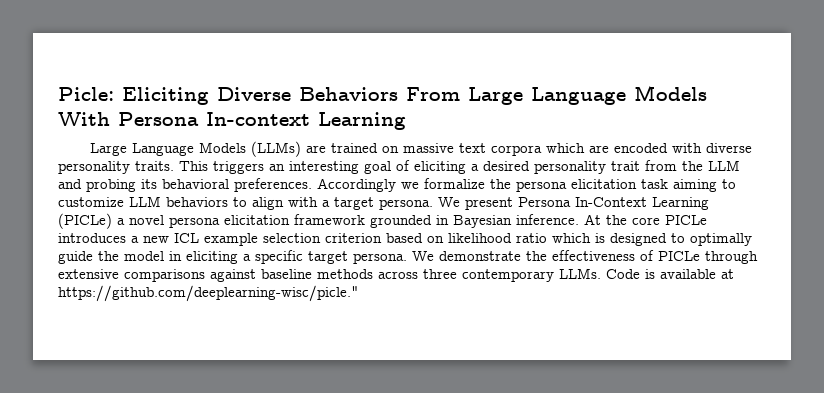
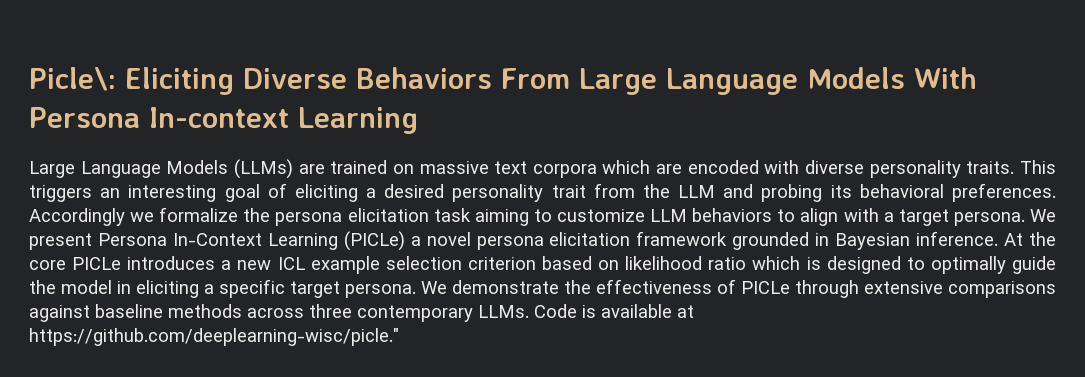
[58,87,114,101] Picle: -> [29,67,116,91] Picle\:

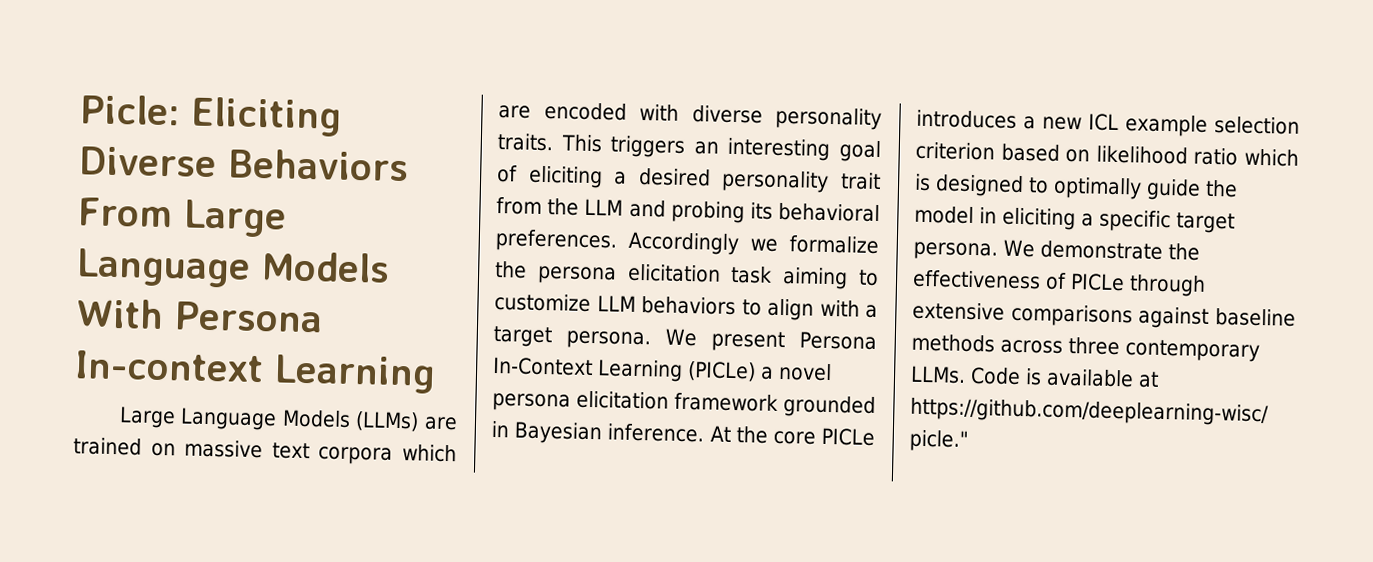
[29,67,116,91] Picle\: -> [80,94,180,126] Picle:

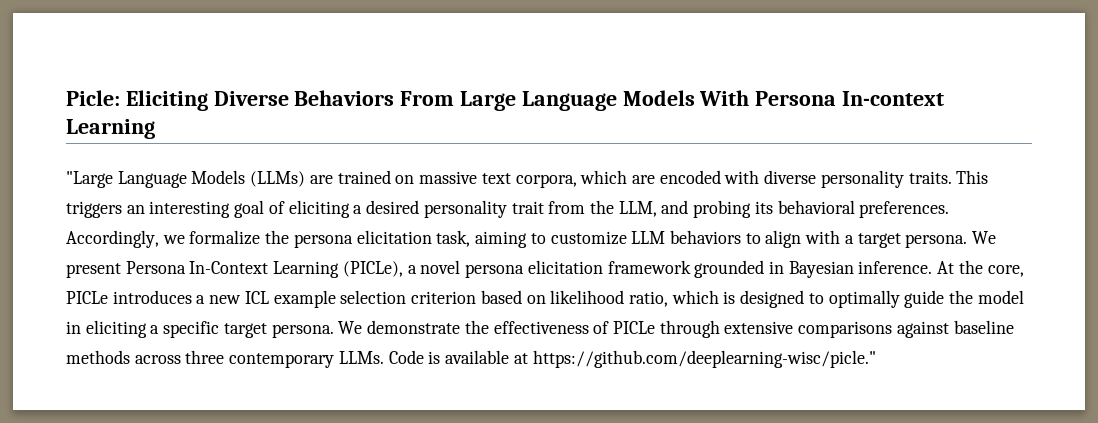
[118,406,176,429] Large -> [66,171,113,188] "Large
[318,446,394,465] corpora -> [515,174,577,188] corpora,
[584,198,624,216] LLM -> [618,201,657,217] LLM,
[628,231,739,256] Accordingly -> [66,230,159,248] Accordingly,
[730,265,773,284] task -> [436,230,471,247] task,
[687,361,756,382] (PICLe) -> [342,261,403,277] (PICLe),
[772,430,816,445] core -> [987,265,1024,277] core,
[1193,147,1239,166] ratio -> [628,291,668,307] ratio,

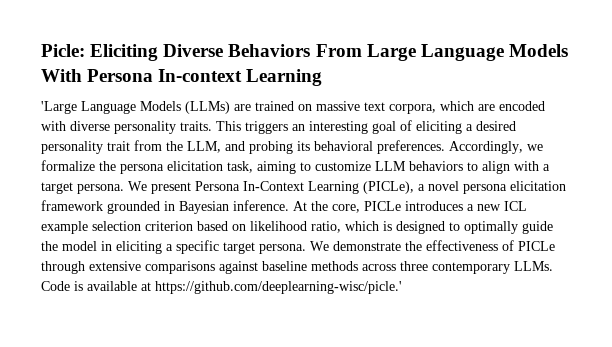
[66,171,113,188] "Large -> [41,101,77,114] 'Large
[532,350,876,368] https://github.com/deeplearning-wisc/picle." -> [155,281,402,294] https://github.com/deeplearning-wisc/picle.'

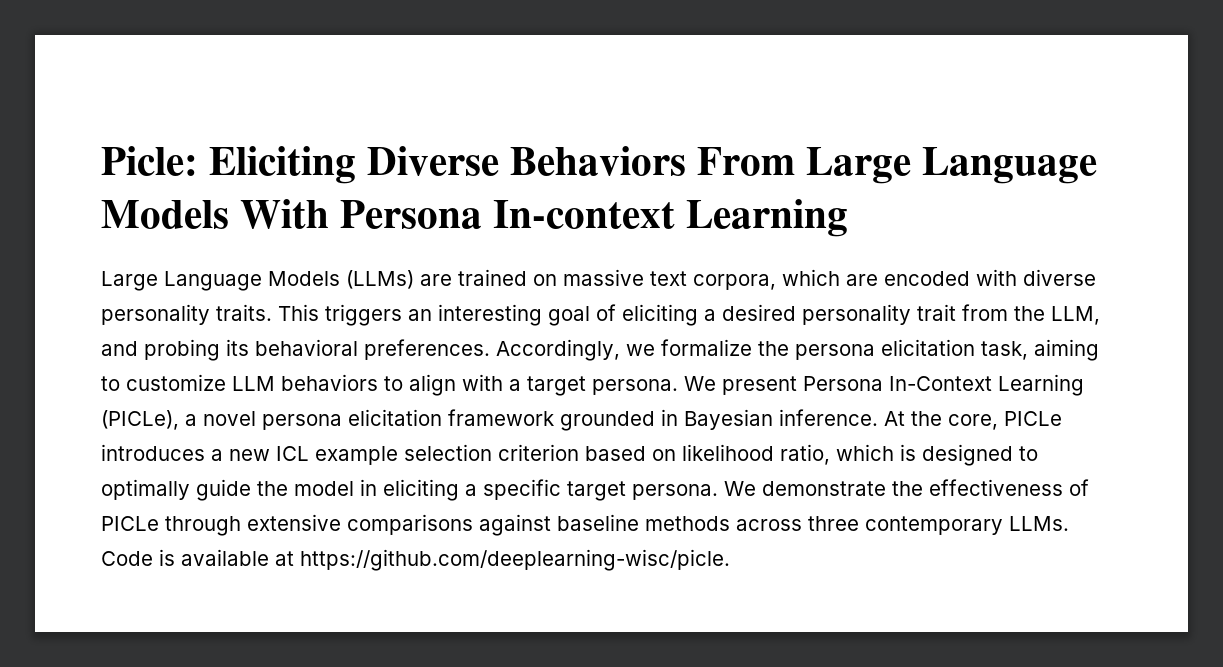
[41,101,77,114] 'Large -> [101,271,158,291] Large
[155,281,402,294] https://github.com/deeplearning-wisc/picle.' -> [300,549,730,571] https://github.com/deeplearning-wisc/picle.

